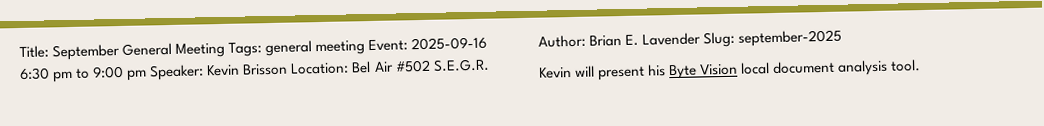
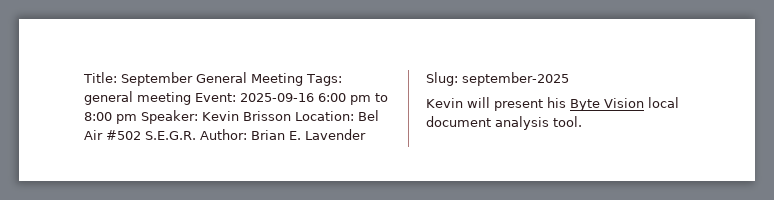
[19,67,50,80] 6:30 -> [318,93,346,102] 6:00
[92,65,125,79] 9:00 -> [84,112,112,121] 8:00

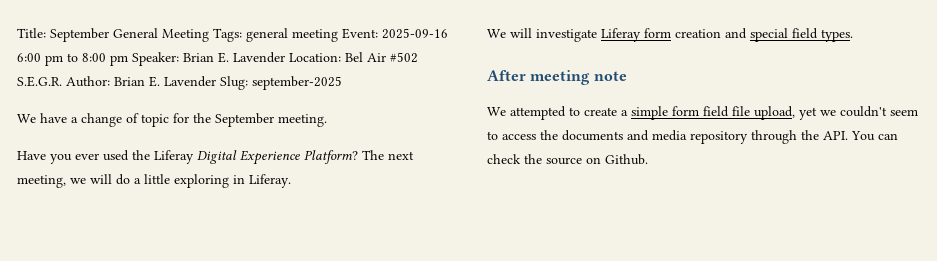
[202,111,291,121] Kevin Brisson -> [183,52,285,63] Brian E. Lavender
[426,97,679,111] [426,116,582,130] Kevin will present his Byte Vision local document analysis tool. -> [17,113,327,127] [17,150,414,165] [17,174,291,188] [487,28,853,42] [487,70,627,85] [487,106,918,120] [487,130,898,144] [487,154,648,165] We have a change of topic for the September meeting. // Have you ever used the Liferay Digital Experience Platform? The next meeting, we will do a little exploring in Liferay. // We will investigate Liferay form creation and special field types. // After meeting note // We attempted to create a simple form field file upload, yet we couldn't seem to access the documents and media repository through the API. You can check the source on Github.

